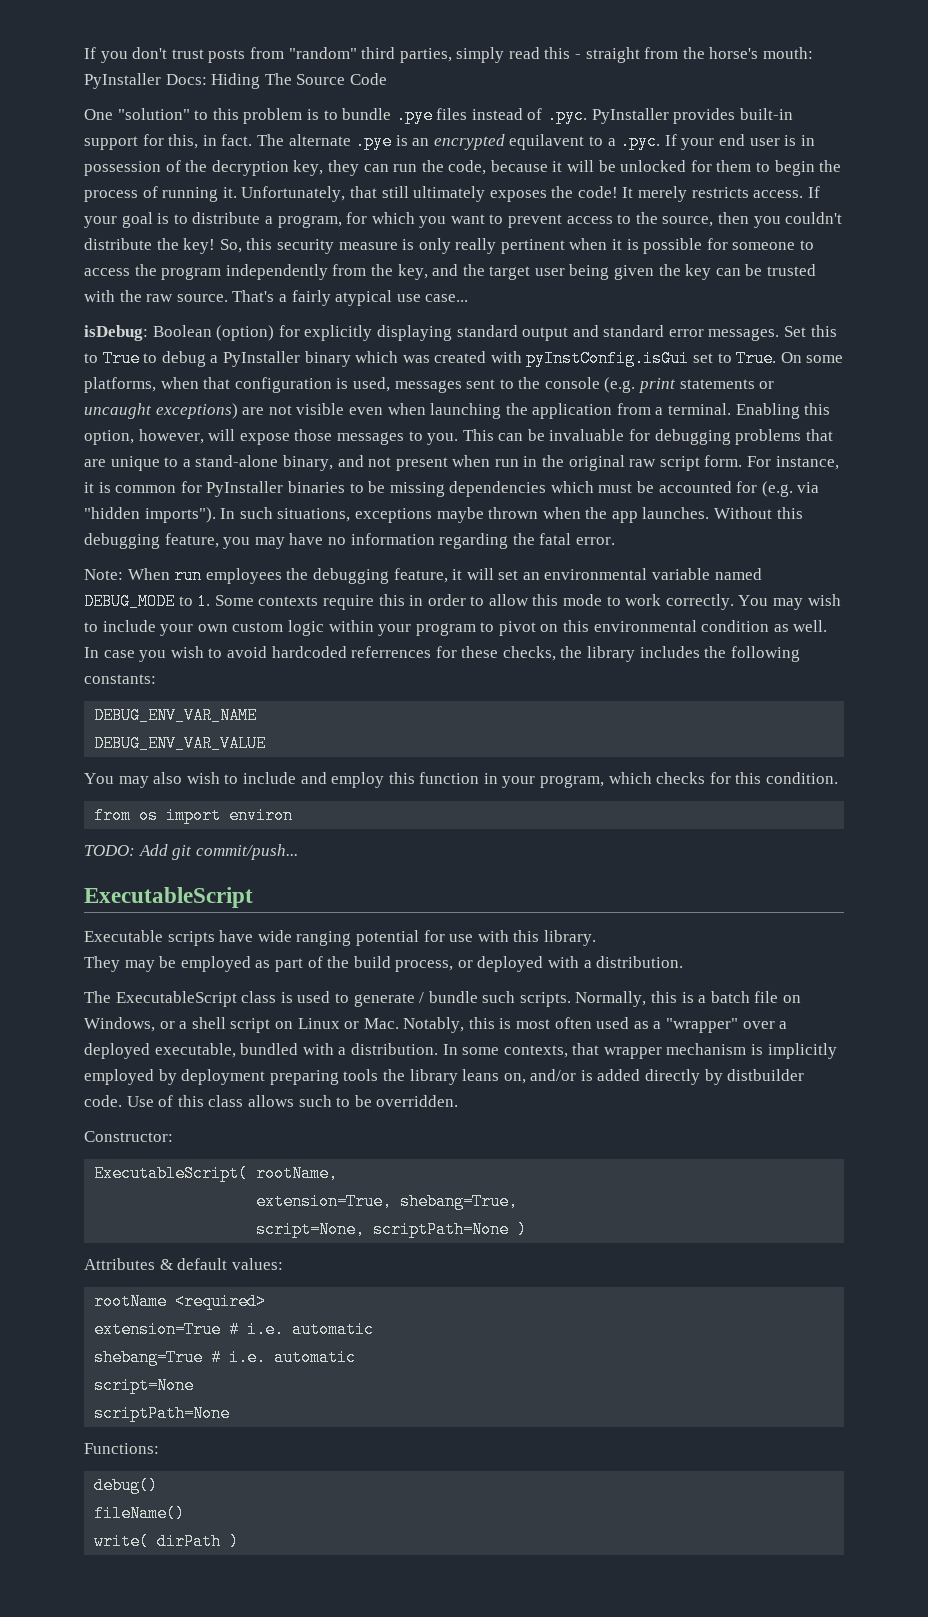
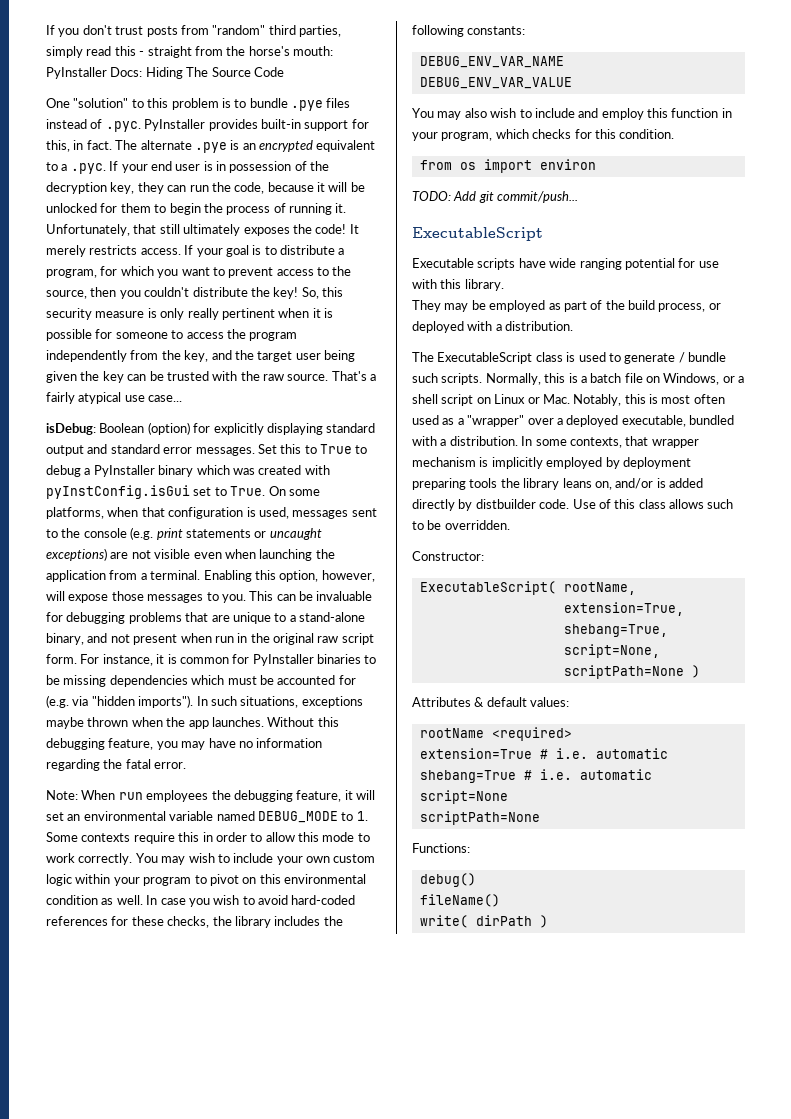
[509,134,585,150] equilavent -> [316,140,376,152] equivalent
[271,646,432,658] hardcoded referrences -> [291,895,356,905] [46,916,108,926] hard-coded references

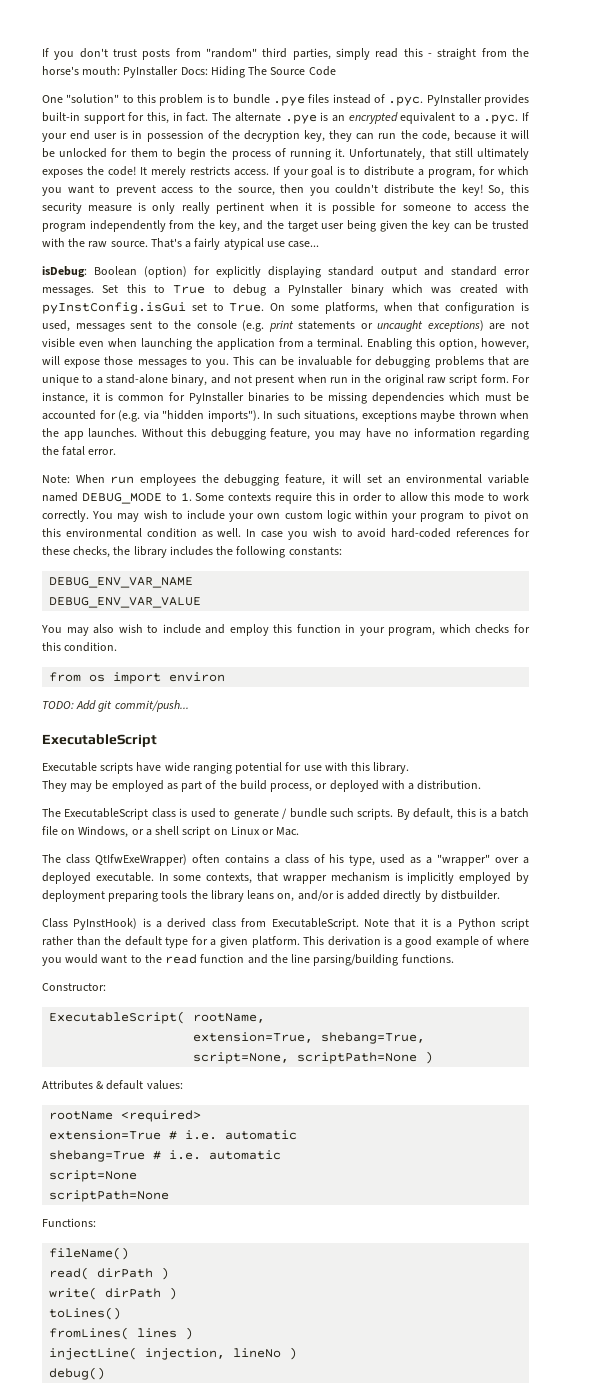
[485,373,541,385] Normally, -> [396,808,454,820] By default,
[573,394,725,406] Notably, this is most often -> [42,854,376,866] // The class QtIfwExeWrapper) often contains a class of his type,
[621,415,734,427] [412,436,518,446] executable, bundled with a distribution. -> [95,872,154,882] executable.
[475,499,734,509] [412,520,510,530] distbuilder code. Use of this class allows such to be overridden. -> [440,890,500,900] [42,918,529,930] [42,936,529,948] [42,954,454,966] distbuilder. // Class PyInstHook) is a derived class from ExecutableScript. Note that it is a Python script rather than the default type for a given platform. This derivation is a good example of where you would want to the read function and the line parsing/building functions.
[419,873,476,887] [419,894,500,907] debug() // fileName() -> [49,1247,130,1260] [49,1267,170,1280] fileName() // read( dirPath )
(548, 921) none -> [49,1307,122,1320] [49,1327,194,1340] [49,1347,298,1360] [49,1367,106,1380] // toLines() // fromLines( lines ) // injectLine( injection, lineNo ) // debug()

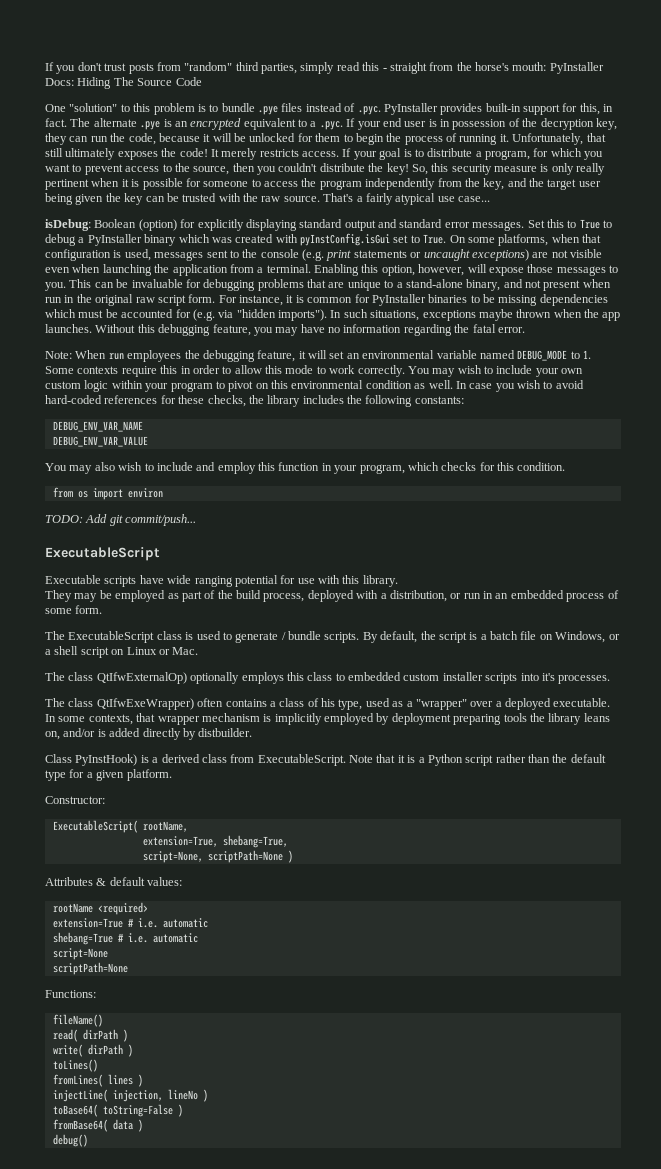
[315,783,328,789] or -> (305, 597) none
[417,780,482,790] distribution. -> [389,590,619,602] [45,605,103,614] distribution, or run in an embedded process of some form.
[329,808,354,817] such -> (321, 635) none
[456,808,476,817] this -> [420,631,467,643] the script
(300, 831) none -> [45,672,611,684] // The class QtIfwExternalOp) optionally employs this class to embedded custom installer scripts into it's processes.
[303,936,529,948] [42,954,454,966] This derivation is a good example of where you would want to the read function and the line parsing/building functions. -> (172, 775) none
(298, 1353) none -> [52,1104,183,1117] [52,1119,143,1132] // toBase64( toString=False ) // fromBase64( data )

